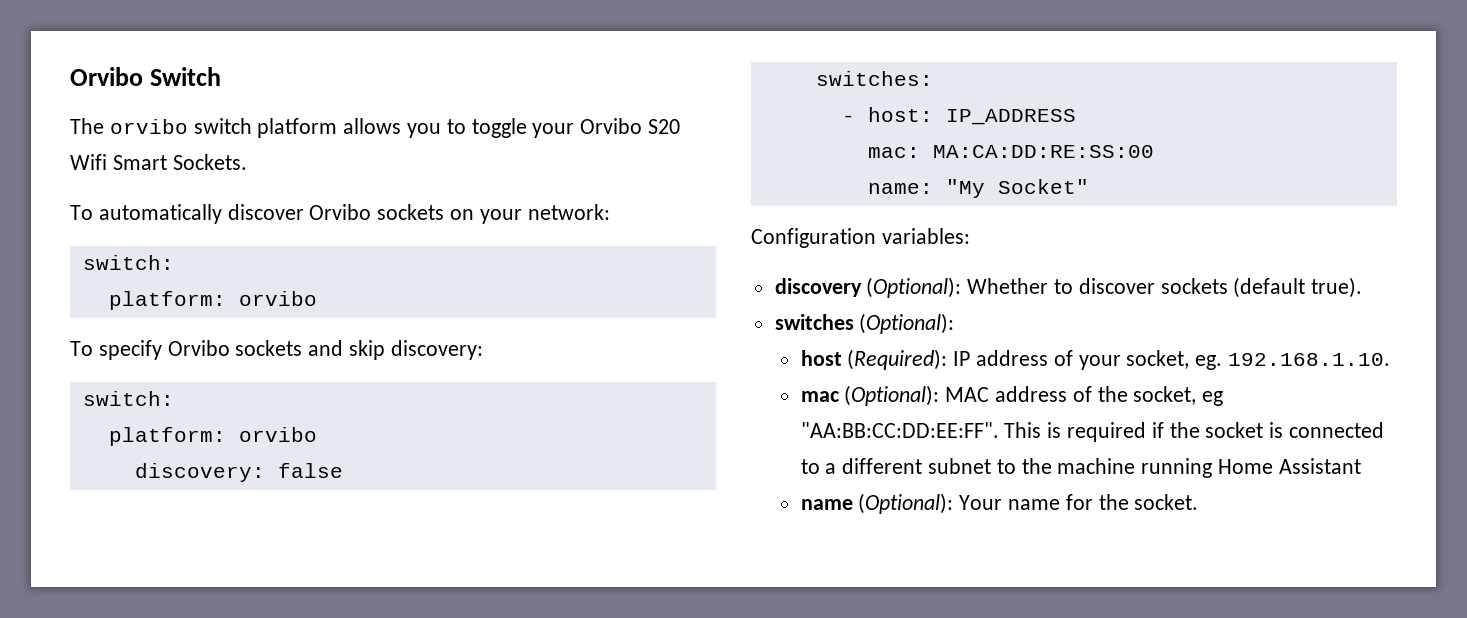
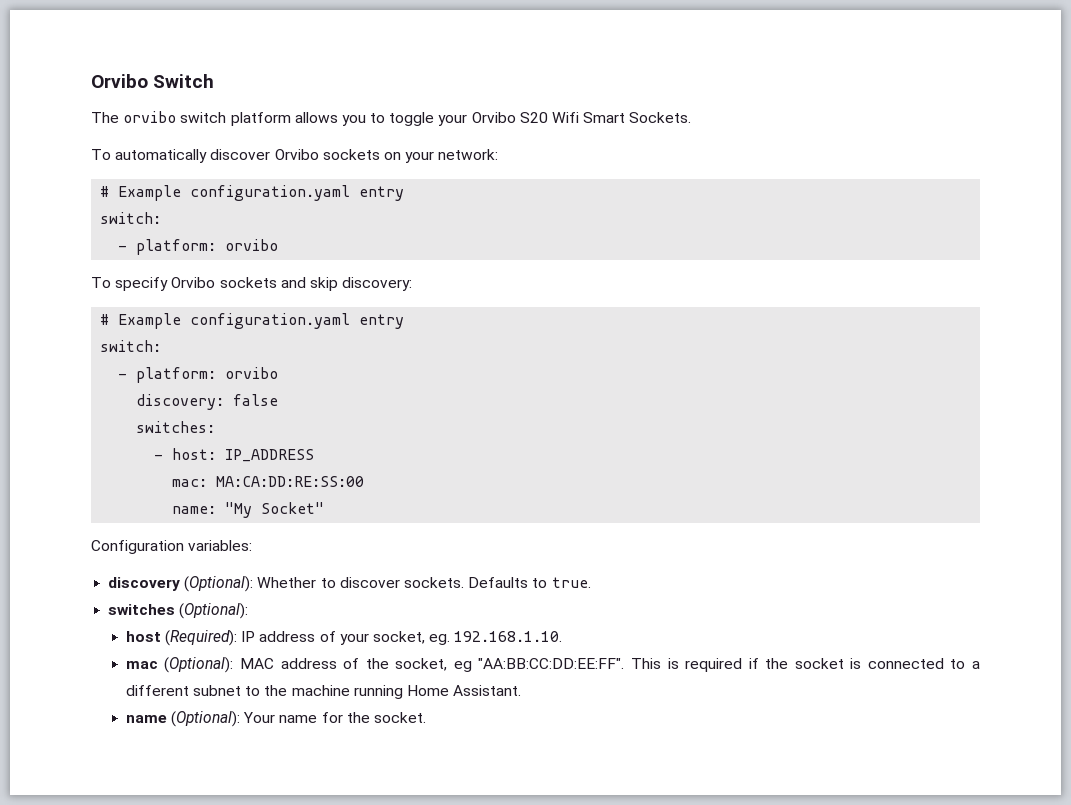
[82,255,174,270] // switch: // -> [100,185,405,201] [100,212,162,224] [118,245,128,251] // # Example configuration.yaml entry // switch: // -
[82,391,174,406] // switch: // -> [100,313,405,329] [100,340,162,352] [118,373,128,379] // # Example configuration.yaml entry // switch: // -
[1160,277,1363,298] sockets (default true). -> [403,577,591,588] sockets. Defaults to true.
[1278,458,1361,474] Assistant -> [453,685,522,696] Assistant.

